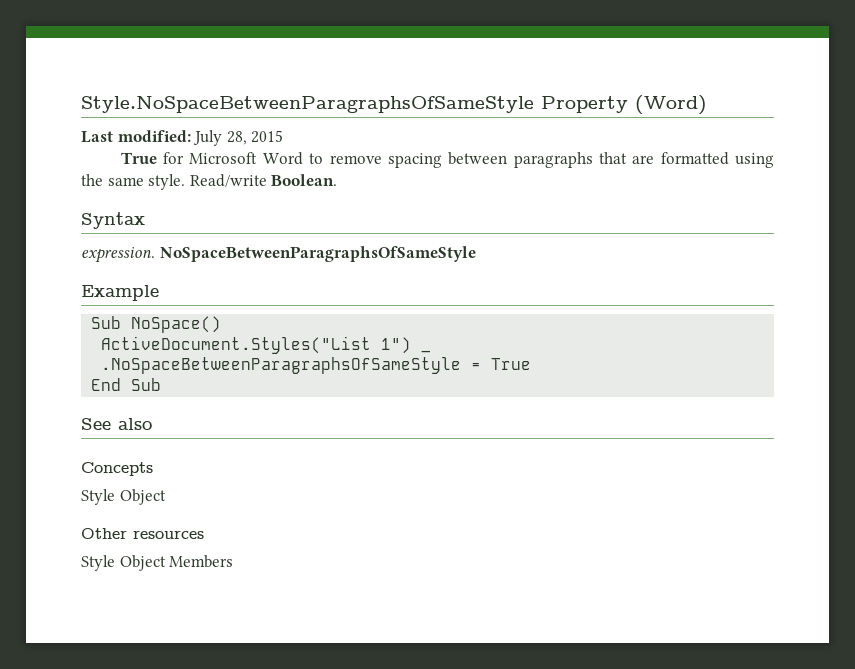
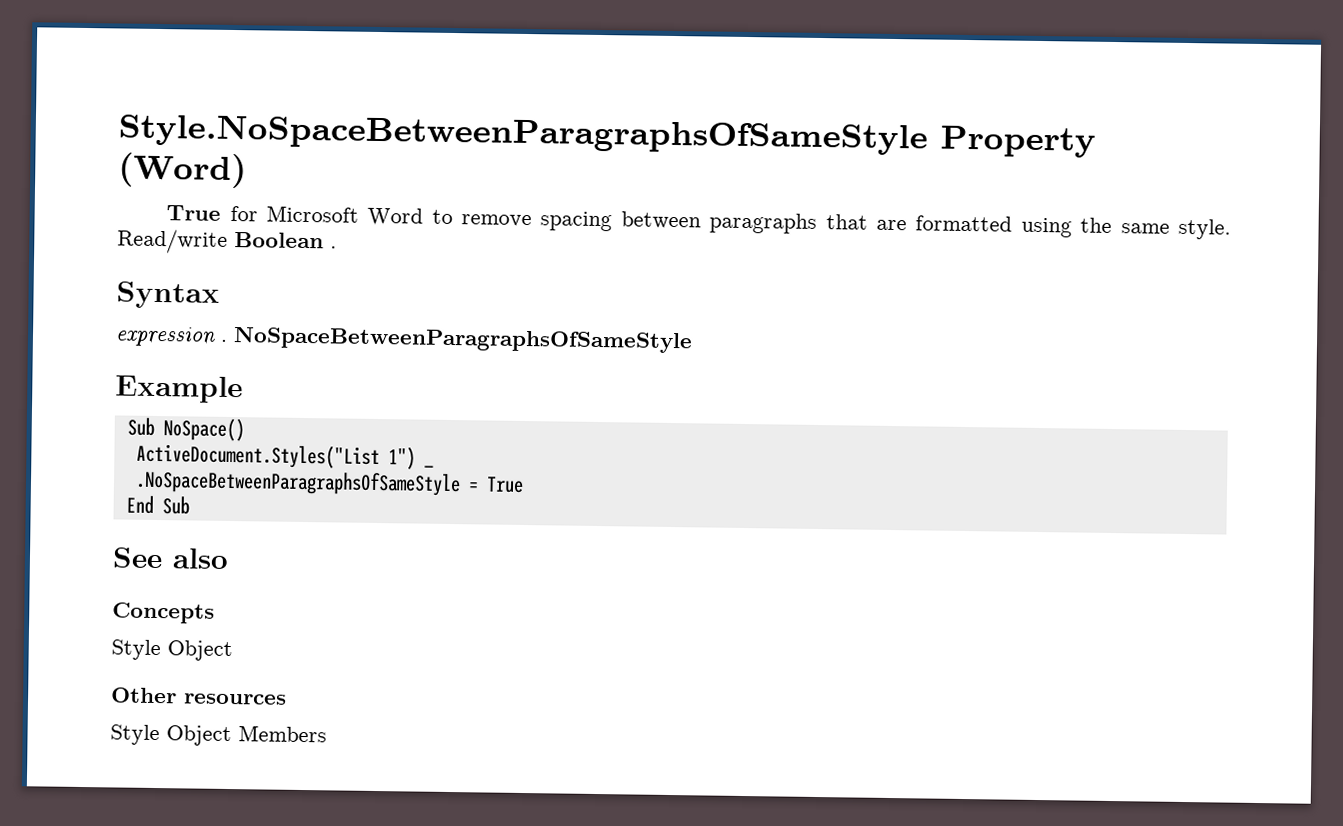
[81,130,284,146] // Last modified: July 28, 2015 -> (247, 170) none
[271,174,338,186] Boolean. -> [234,232,337,249] Boolean .
[81,247,155,263] expression. -> [115,326,227,347] expression .

